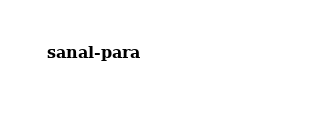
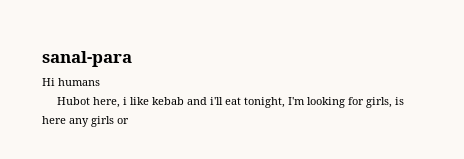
(140, 53) none -> [42,78,100,86] [57,97,405,108] [42,116,129,127] // Hi humans // Hubot here, i like kebab and i'll eat tonight, I'm looking for girls, is here any girls or

